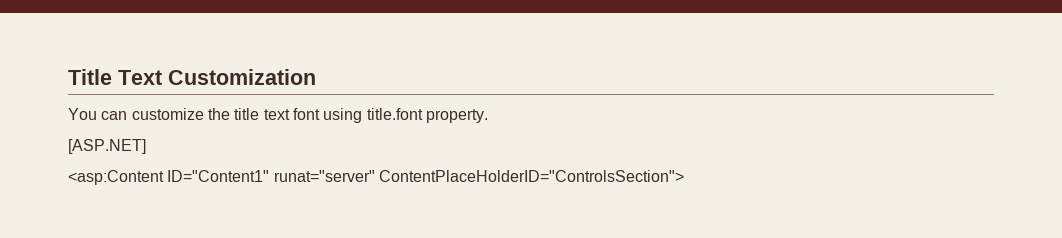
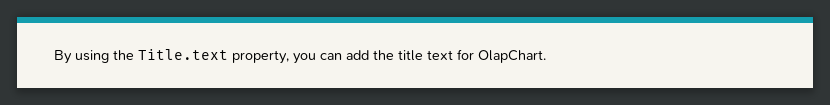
[68,69,316,85] [68,108,488,123] [68,139,146,154] [68,170,684,185] Title Text Customization // You can customize the title text font using title.font property. // [ASP.NET] // <asp:Content ID="Content1" runat="server" ContentPlaceHolderID="ControlsSection"> -> [54,49,546,64] By using the Title.text property, you can add the title text for OlapChart.

